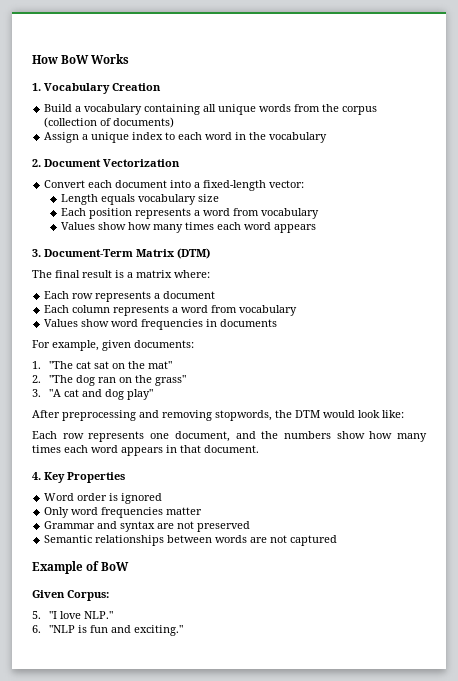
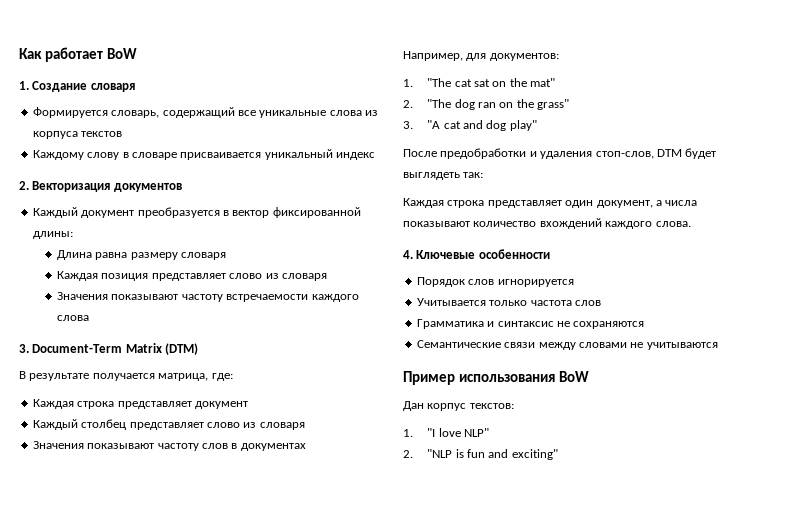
[32,54,130,64] [32,83,161,94] [44,104,378,115] [44,117,175,128] [44,132,328,143] [32,159,180,167] [44,180,305,191] [61,194,220,205] [61,208,320,219] [61,222,317,233] [32,248,210,259] [32,270,210,278] [44,291,216,302] [44,305,298,316] [44,319,278,330] [32,340,194,351] How BoW Works // 1. Vocabulary Creation // Build a vocabulary containing all unique words from the corpus (collection of documents) // Assign a unique index to each word in the vocabulary // 2. Document Vectorization // Convert each document into a fixed-length vector: // Length equals vocabulary size // Each position represents a word from vocabulary // Values show how many times each word appears // 3. Document-Term Matrix (DTM) // The final result is a matrix where: // Each row represents a document // Each column represents a word from vocabulary // Values show word frequencies in documents // For example, given documents: -> [19,47,137,62] [19,81,135,92] [32,107,378,118] [32,131,123,139] [32,149,375,160] [19,181,182,192] [32,207,361,218] [32,231,73,239] [57,250,227,260] [57,271,327,281] [57,292,359,302] [57,315,90,321] [19,343,199,355] [19,371,233,381] [32,399,248,409] [32,419,305,430] [32,441,306,451] [403,51,559,61] Как работает BoW // 1. Создание словаря // Формируется словарь, содержащий все уникальные слова из корпуса текстов // Каждому слову в словаре присваивается уникальный индекс // 2. Векторизация документов // Каждый документ преобразуется в вектор фиксированной длины: // Длина равна размеру словаря // Каждая позиция представляет слово из словаря // Значения показывают частоту встречаемости каждого слова // 3. Document-Term Matrix (DTM) // В результате получается матрица, где: // Каждая строка представляет документ // Каждый столбец представляет слово из словаря // Значения показывают частоту слов в документах // Например, для документов:
[32,410,404,421] [32,431,427,442] [32,445,259,456] [32,472,125,483] [44,493,163,504] [44,507,203,518] [44,521,251,532] [44,535,338,546] [32,561,130,574] [32,590,109,601] [32,611,114,619] [32,625,41,633] After preprocessing and removing stopwords, the DTM would look like: // Each row represents one document, and the numbers show how many times each word appears in that document. // 4. Key Properties // Word order is ignored // Only word frequencies matter // Grammar and syntax are not preserved // Semantic relationships between words are not captured // Example of BoW // Given Corpus: // 5. "I love NLP." // 6. -> [403,148,717,159] [403,172,484,180] [403,198,698,208] [403,218,691,229] [403,249,550,259] [416,277,574,287] [416,298,601,306] [416,319,645,329] [416,340,718,350] [403,371,589,385] [403,401,514,411] [403,428,490,437] [403,450,413,458] После предобработки и удаления стоп-слов, DTM будет выглядеть так: // Каждая строка представляет один документ, а числа показывают количество вхождений каждого слова. // 4. Ключевые особенности // Порядок слов игнорируется // Учитывается только частота слов // Грамматика и синтаксис не сохраняются // Семантические связи между словами не учитываются // Пример использования BoW // Дан корпус текстов: // 1. "I love NLP" // 2.
[134,625,184,636] exciting." -> [511,449,558,460] exciting"

